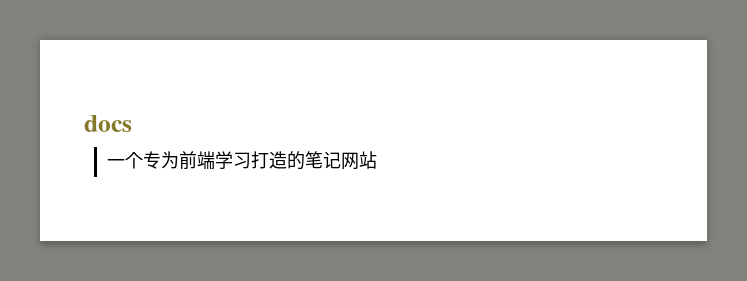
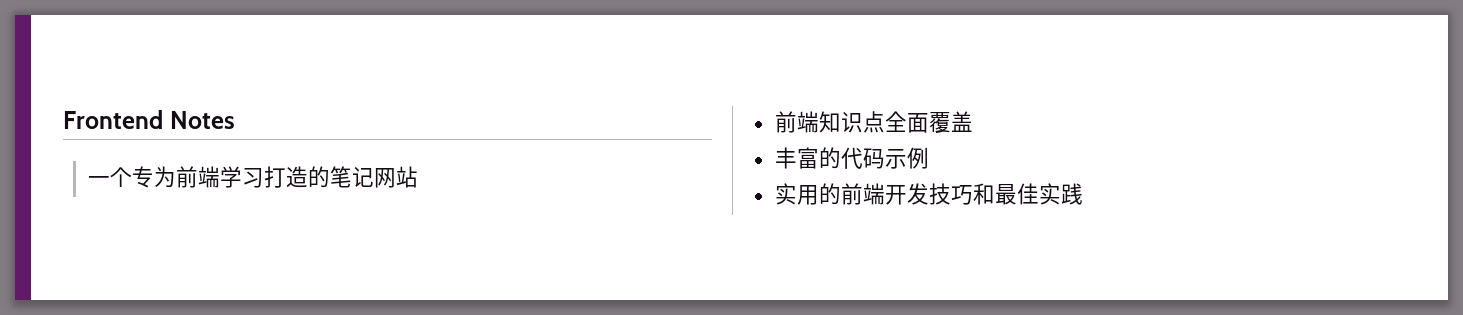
[84,115,132,132] docs -> [63,110,235,129] Frontend Notes
(377, 160) none -> [774,111,973,133] [774,147,929,169] [774,183,1083,205] // 前端知识点全面覆盖 // 丰富的代码示例 // 实用的前端开发技巧和最佳实践

